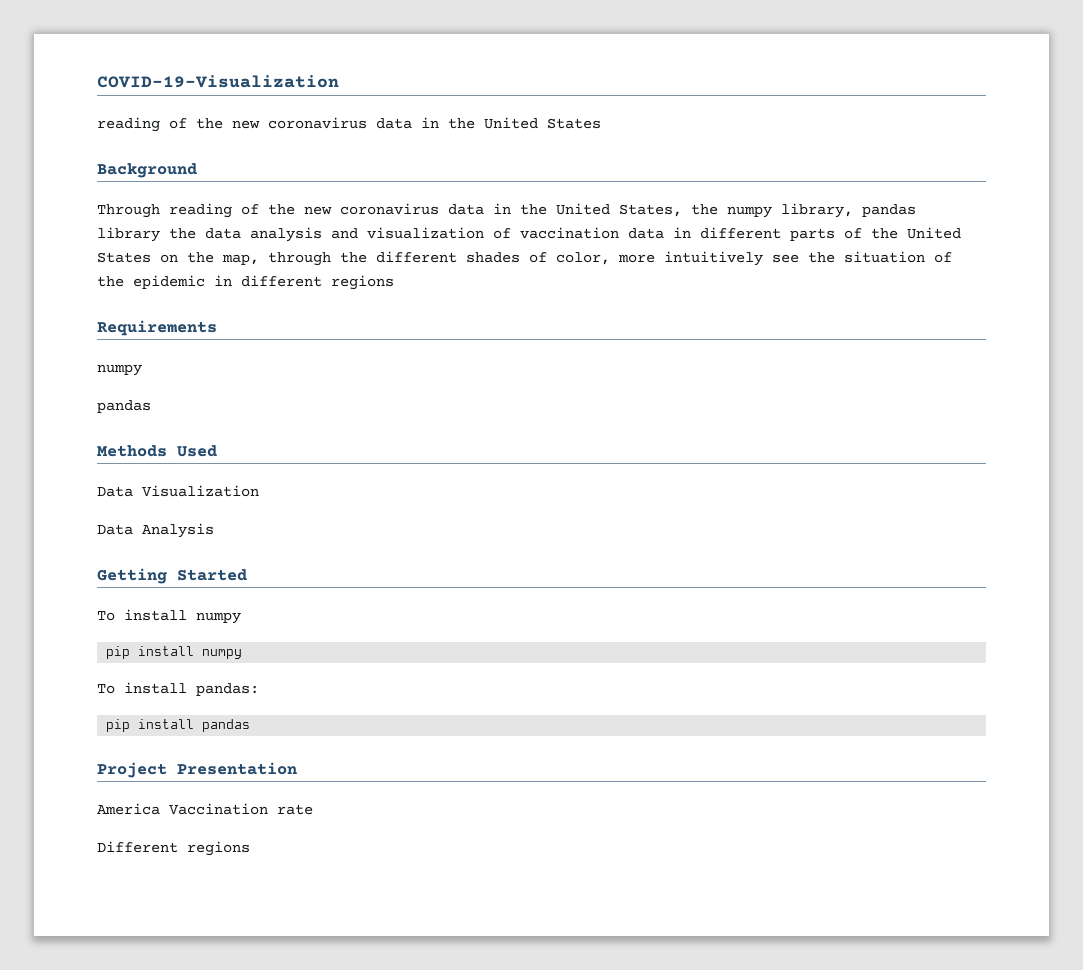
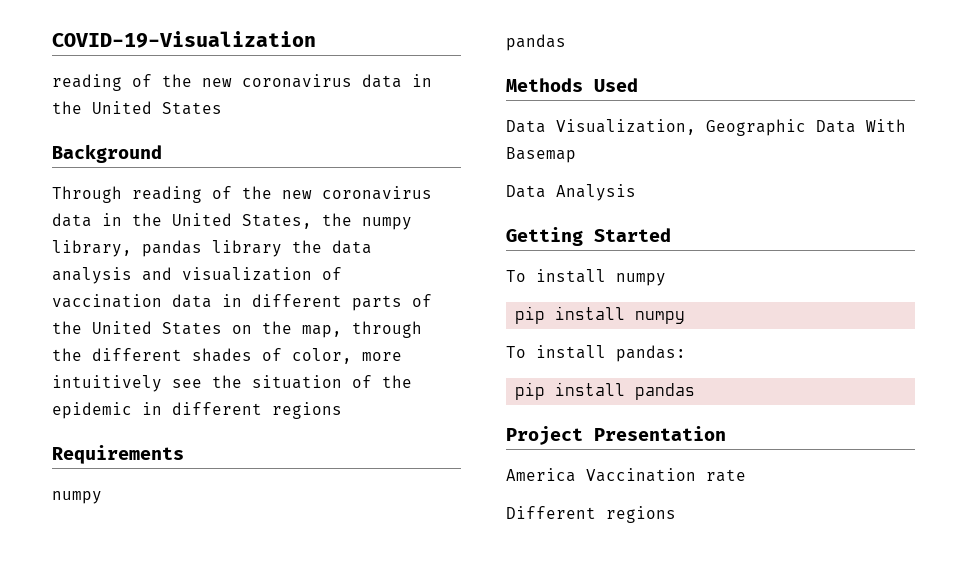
[142,485,259,497] Visualization -> [556,119,906,136] [506,147,576,163] Visualization, Geographic Data With Basemap

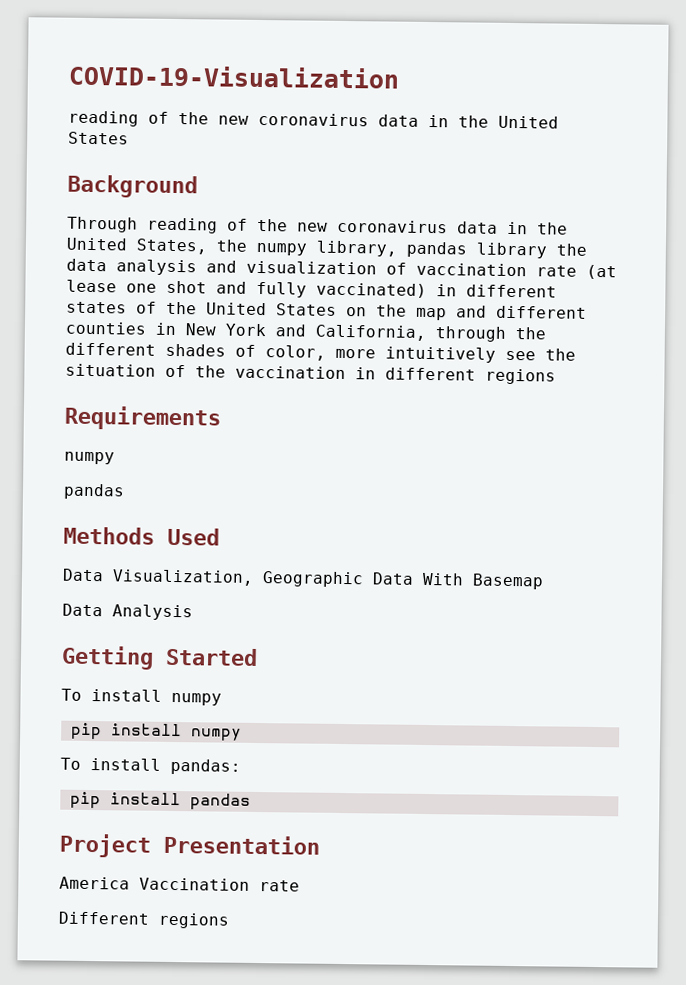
[172,294,402,311] data in different parts -> [536,264,617,280] [66,279,557,298] [66,301,127,314] rate (at lease one shot and fully vaccinated) in different states
[302,325,342,338] map, -> [416,305,587,321] [65,321,426,341] map and different counties in New York and California,
[52,402,132,419] epidemic -> [235,365,346,380] vaccination

